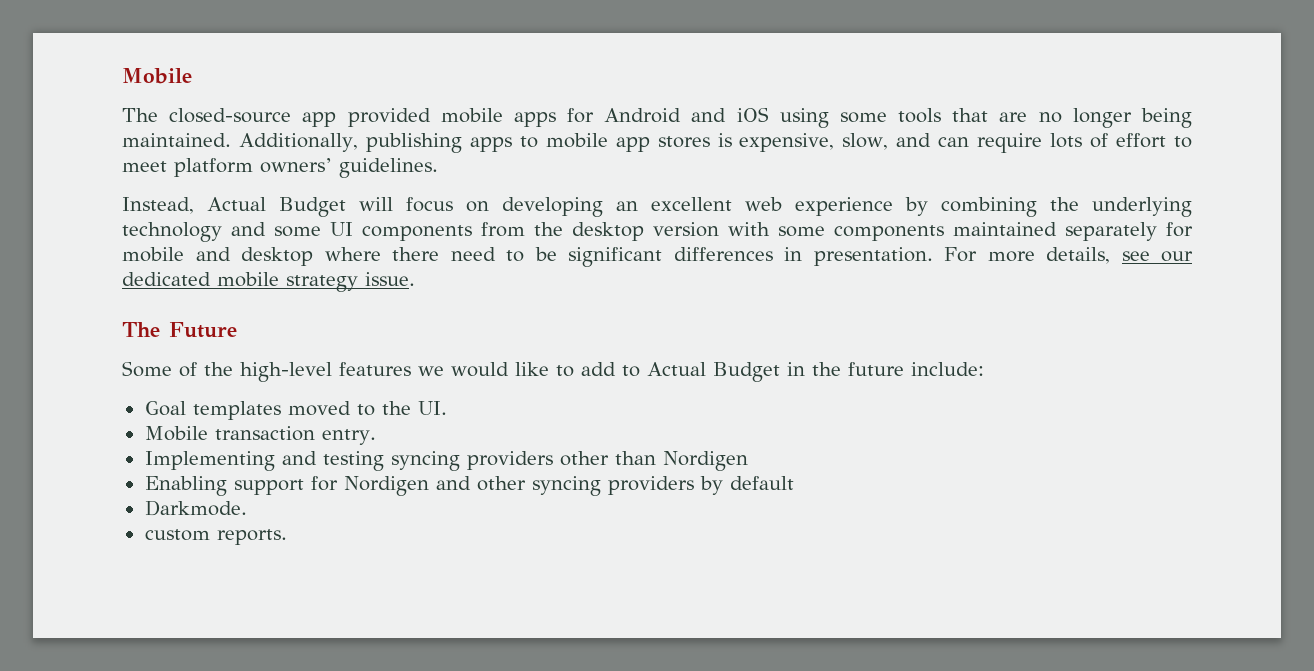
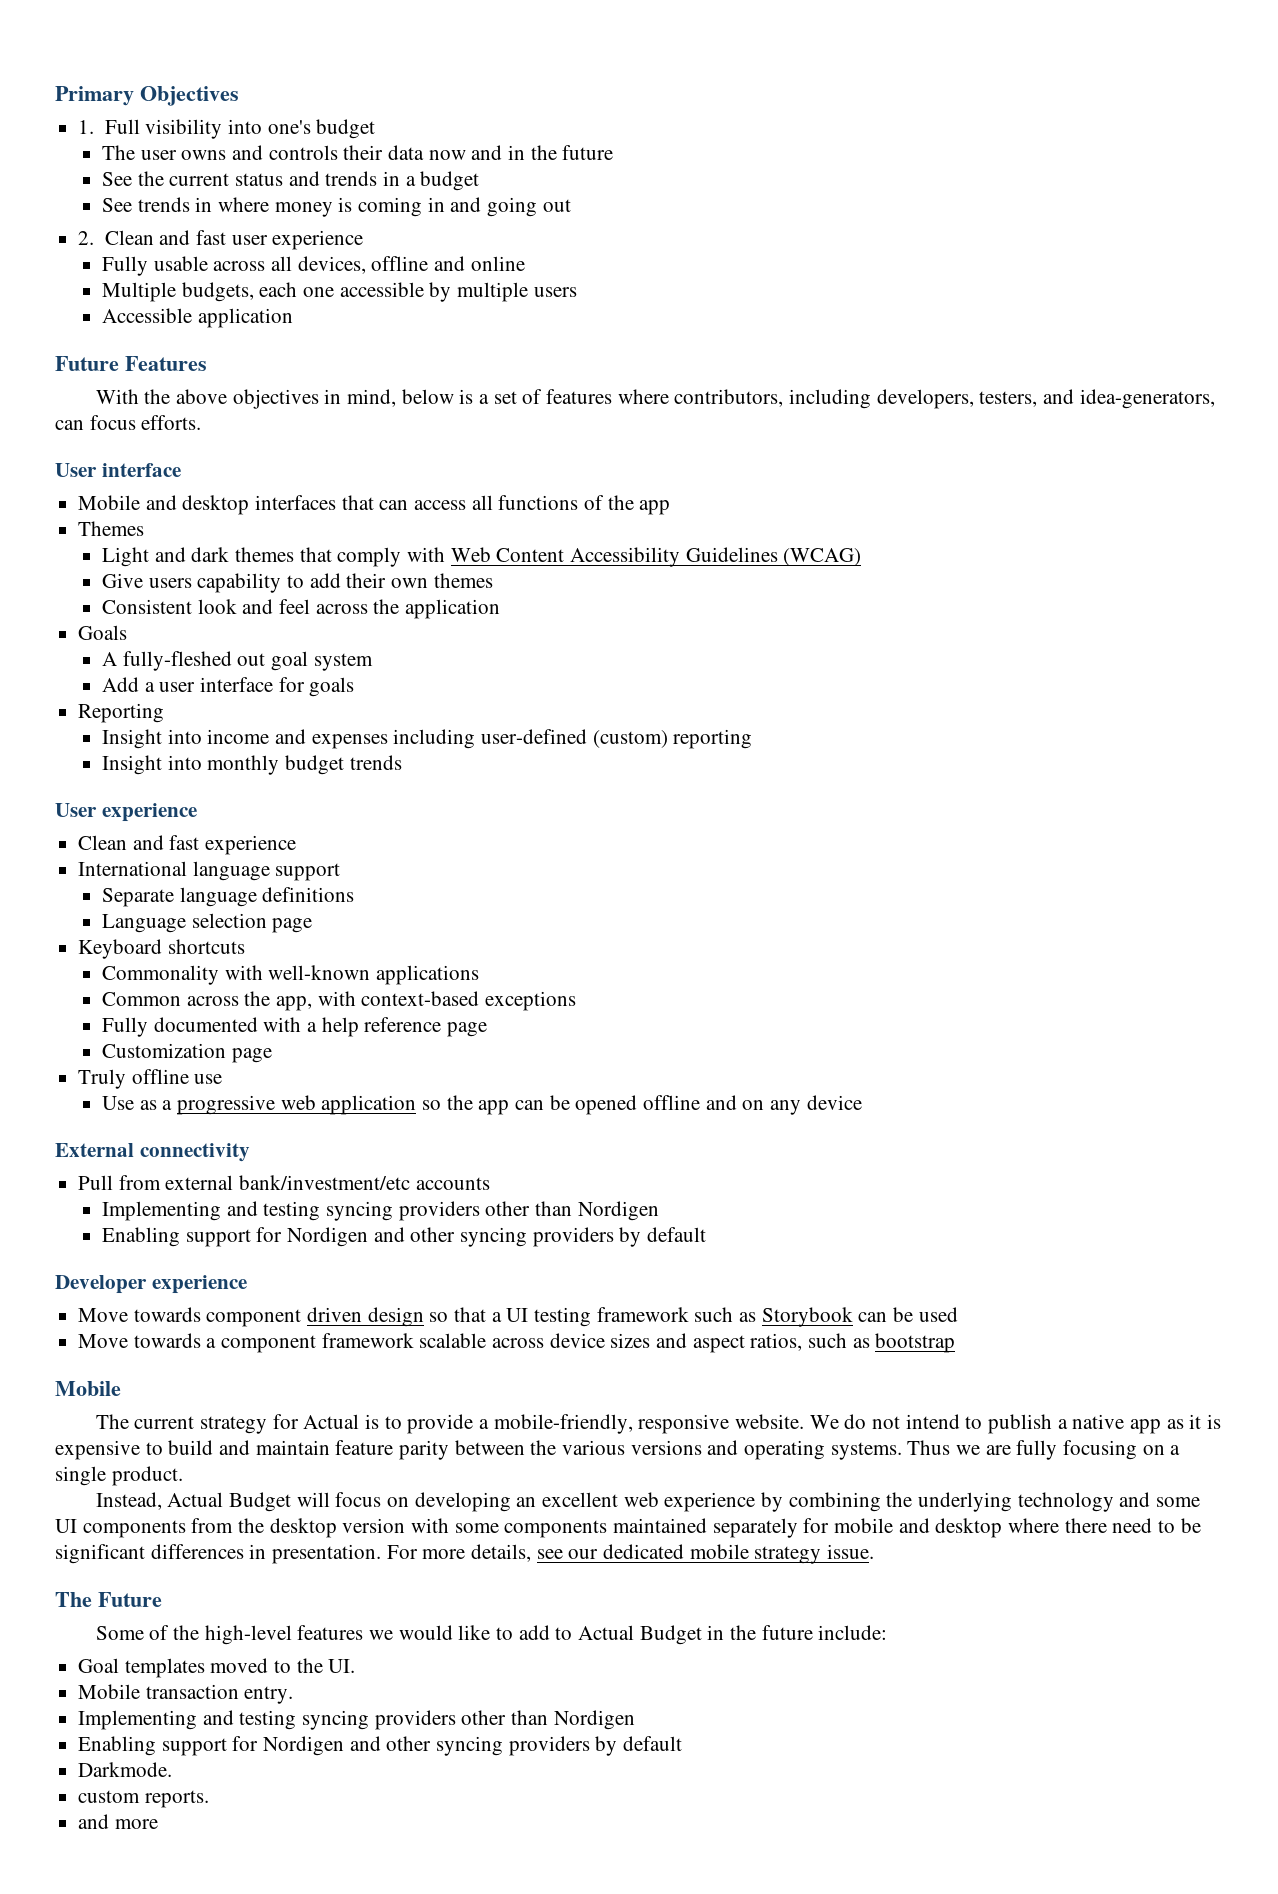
[122,68,192,84] [122,107,1192,128] [122,133,1192,153] [122,158,438,178] Mobile // The closed-source app provided mobile apps for Android and iOS using some tools that are no longer being maintained. Additionally, publishing apps to mobile app stores is expensive, slow, and can require lots of effort to meet platform owners’ guidelines. -> [55,86,239,106] [78,119,376,139] [102,145,614,160] [102,171,480,191] [102,197,571,217] [78,230,364,250] [102,256,525,276] [102,282,577,302] [102,308,293,328] [55,356,207,371] [95,389,1215,409] [55,415,202,430] [55,463,181,477] [78,495,671,515] [78,521,145,536] [102,547,862,567] [102,573,493,593] [102,599,501,619] [78,625,128,640] [102,651,373,671] [102,677,355,697] [78,703,165,723] [102,729,753,749] [102,755,402,775] [55,803,197,822] [78,835,297,855] [78,861,341,881] [102,887,355,907] [102,913,313,933] [78,939,245,959] [102,965,480,985] [102,991,577,1011] [102,1017,488,1037] [102,1043,272,1063] [78,1069,223,1089] [102,1095,862,1115] [55,1143,250,1162] [78,1175,490,1190] [102,1201,659,1221] [102,1227,707,1247] [55,1275,247,1294] [78,1307,958,1327] [78,1333,956,1353] [55,1381,121,1396] [95,1414,1222,1434] [55,1440,1181,1460] [55,1466,183,1486] Primary Objectives // 1. Full visibility into one's budget // The user owns and controls their data now and in the future // See the current status and trends in a budget // See trends in where money is coming in and going out // 2. Clean and fast user experience // Fully usable across all devices, offline and online // Multiple budgets, each one accessible by multiple users // Accessible application // Future Features // With the above objectives in mind, below is a set of features where contributors, including developers, testers, and idea-generators, can focus efforts. // User interface // Mobile and desktop interfaces that can access all functions of the app // Themes // Light and dark themes that comply with Web Content Accessibility Guidelines (WCAG) // Give users capability to add their own themes // Consistent look and feel across the application // Goals // A fully-fleshed out goal system // Add a user interface for goals // Reporting // Insight into income and expenses including user-defined (custom) reporting // Insight into monthly budget trends // User experience // Clean and fast experience // International language support // Separate language definitions // Language selection page // Keyboard shortcuts // Commonality with well-known applications // Common across the app, with context-based exceptions // Fully documented with a help reference page // Customization page // Truly offline use // Use as a progressive web application so the app can be opened offline and on any device // External connectivity // Pull from external bank/investment/etc accounts // Implementing and testing syncing providers other than Nordigen // Enabling support for Nordigen and other syncing providers by default // Developer experience // Move towards component driven design so that a UI testing framework such as Storybook can be used // Move towards a component framework scalable across device sizes and aspect ratios, such as bootstrap // Mobile // The current strategy for Actual is to provide a mobile-friendly, responsive website. We do not intend to publish a native app as it is expensive to build and maintain feature parity between the various versions and operating systems. Thus we are fully focusing on a single product.
(287, 537) none -> [78,1814,158,1829] // and more

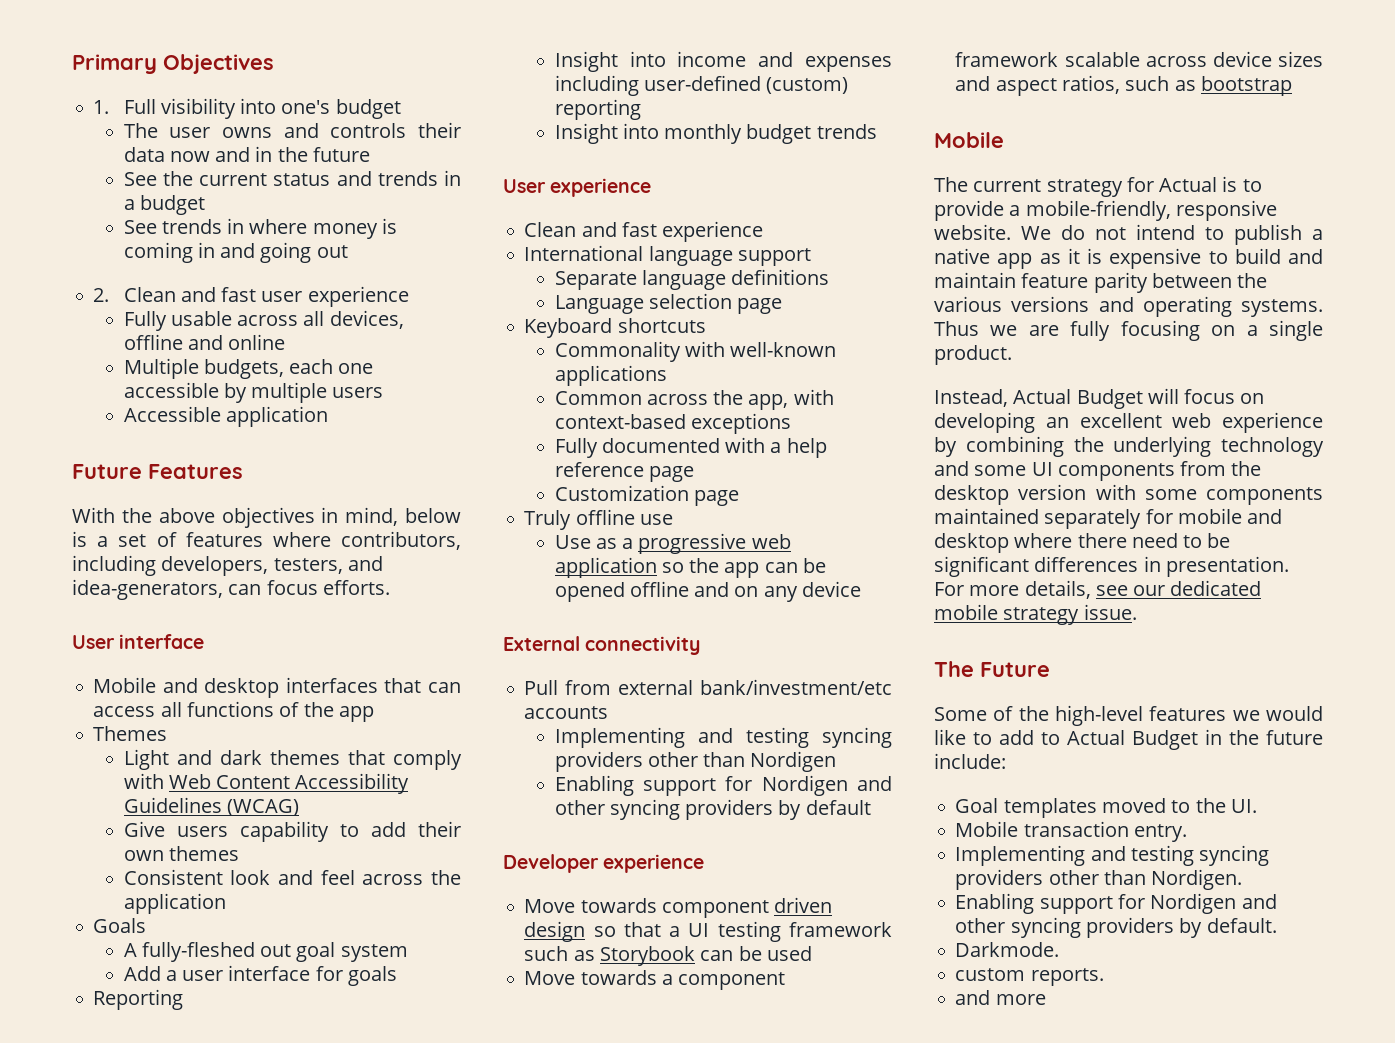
[553,1710,635,1730] [78,1736,683,1756] Nordigen // Enabling support for Nordigen and other syncing providers by default -> [1151,869,1243,890] [955,893,1277,914] [955,917,1277,938] Nordigen. // Enabling support for Nordigen and other syncing providers by default.

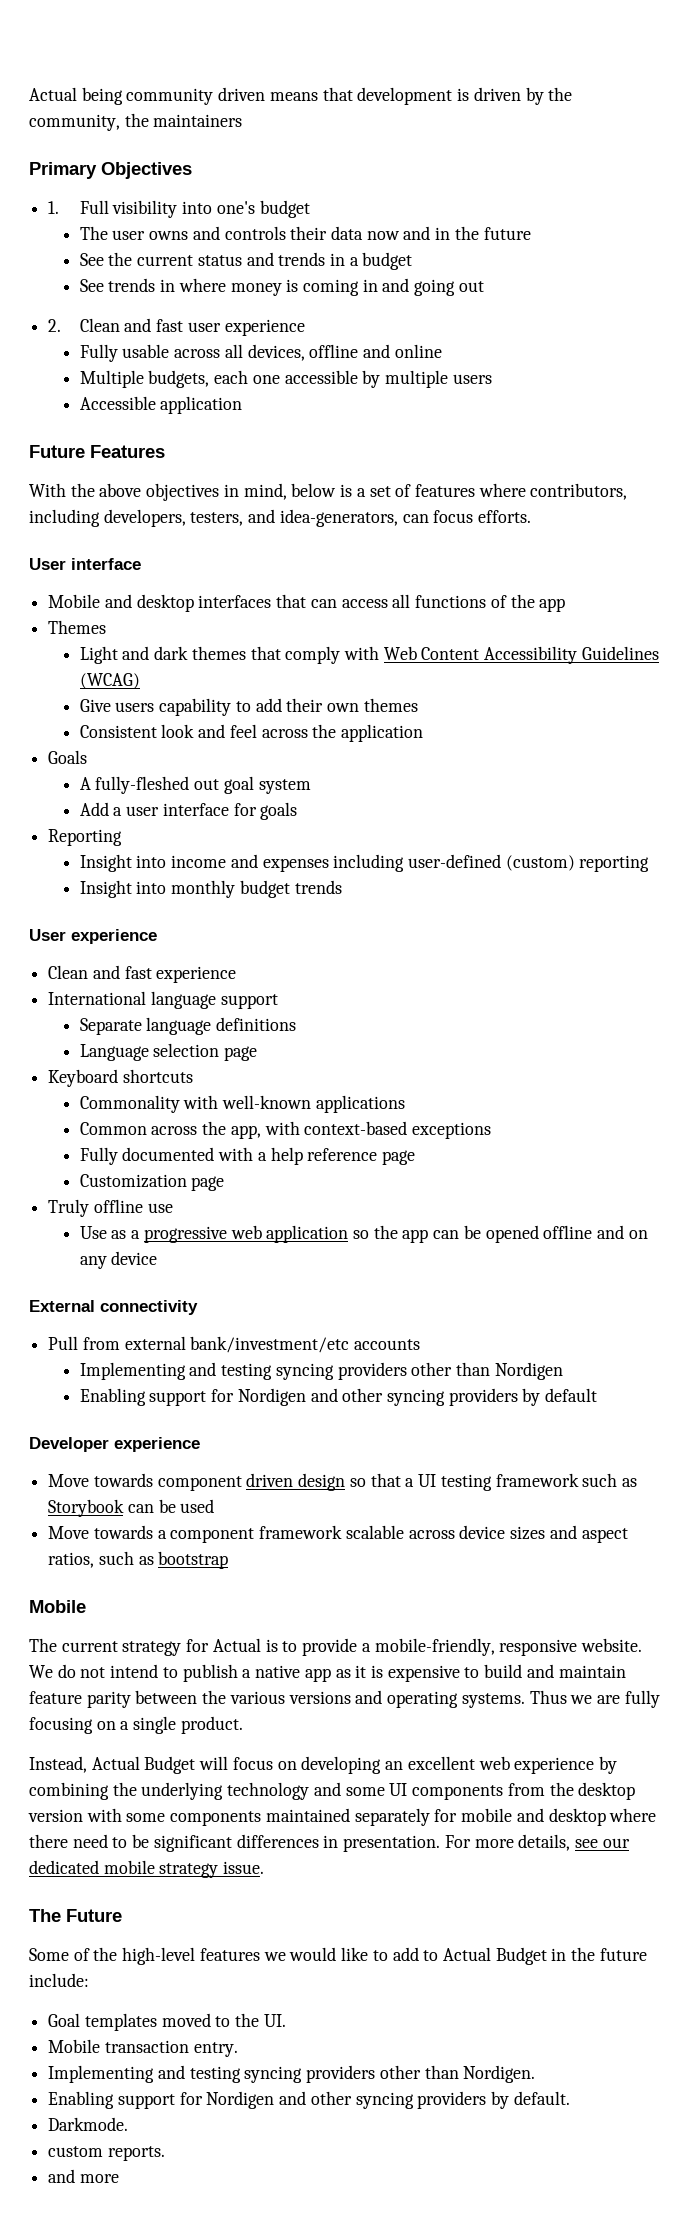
(72, 64) none -> [29,87,573,105] [29,113,243,131] Actual being community driven means that development is driven by the community, the maintainers //

